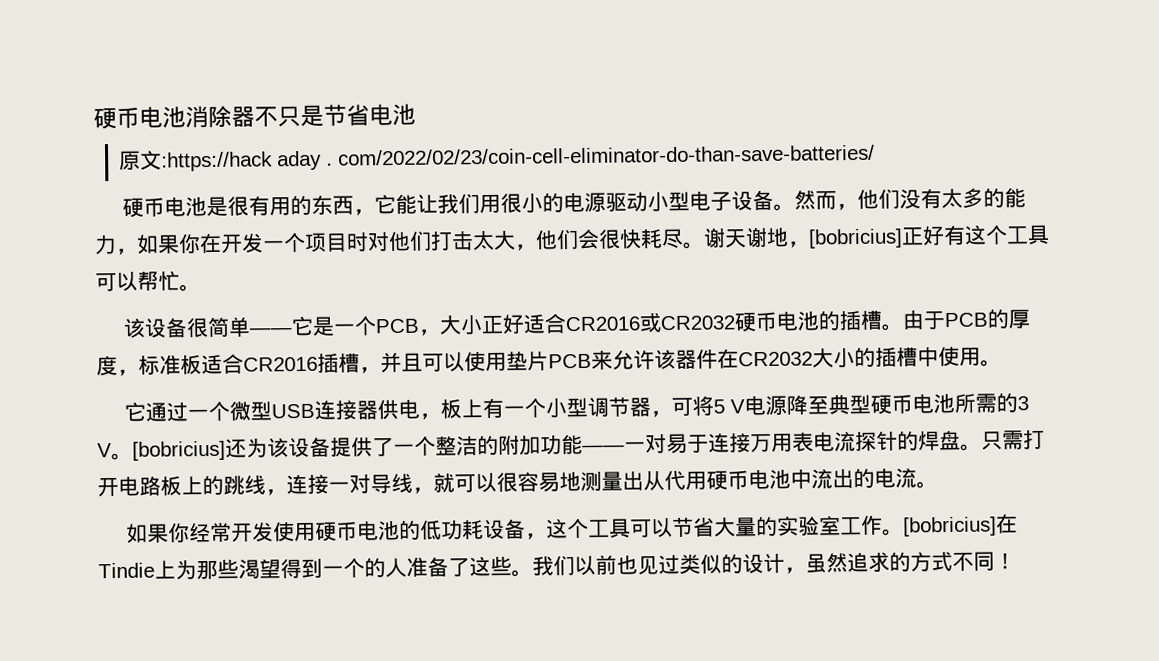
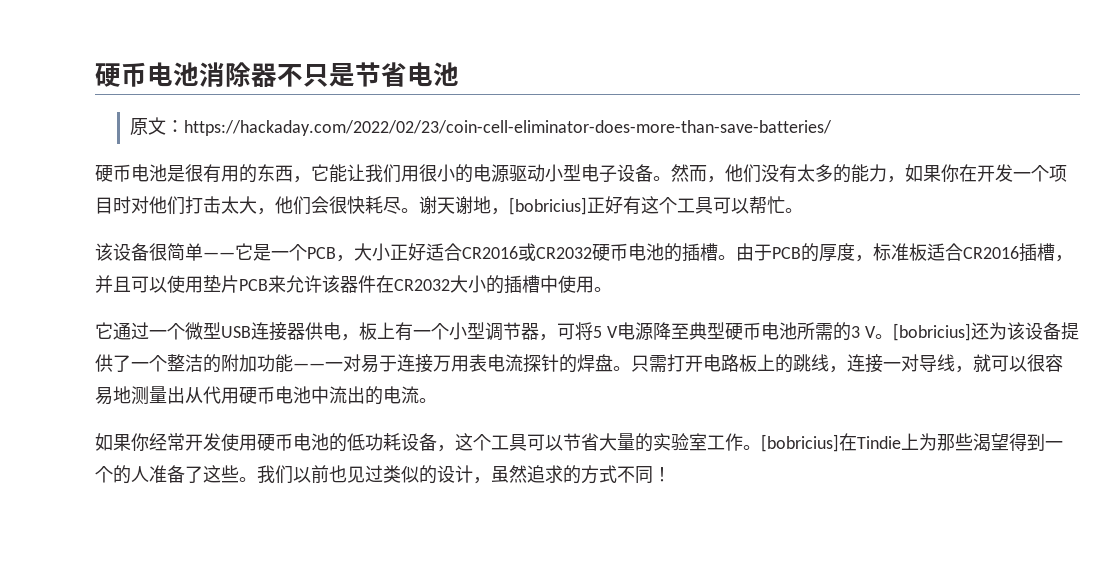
[161,144,876,172] :https://hack aday . com/2022/02/23/coin-cell-eliminator-do-than-save-batteries/ -> [165,120,832,136] ：https://hackaday.com/2022/02/23/coin-cell-eliminator-does-more-than-save-batteries/

